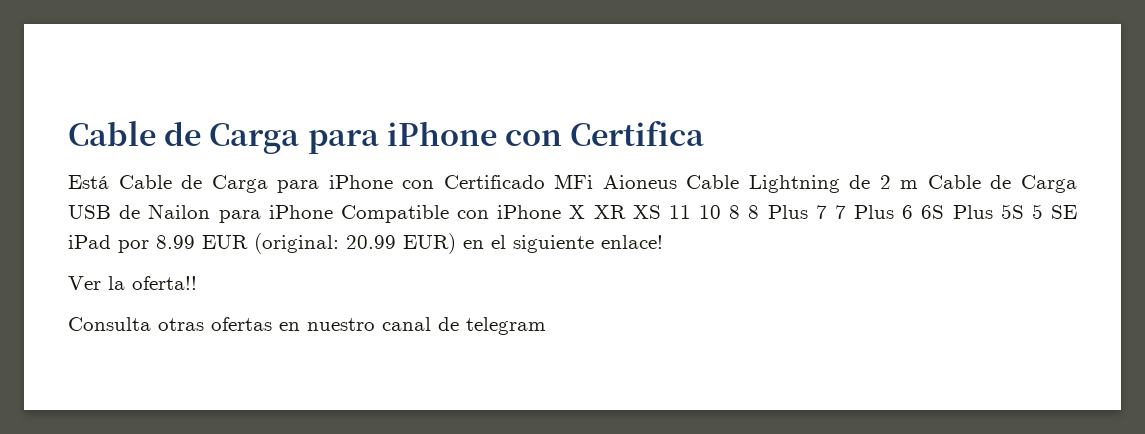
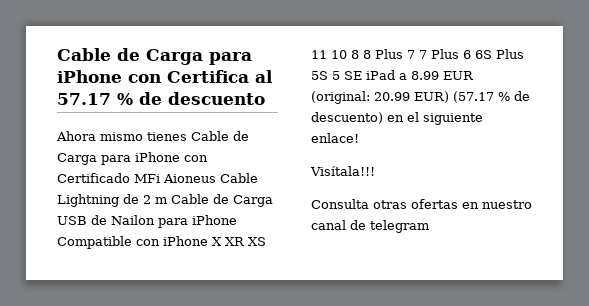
[68,175,109,189] // Está -> [255,70,273,83] [57,92,265,105] [56,131,187,141] al 57.17 % de descuento // Ahora mismo tienes
[118,240,149,253] por -> [399,73,407,80] a
(456, 243) none -> [453,91,530,103] [311,112,383,124] (57.17 % de descuento)
[68,276,197,290] Ver la oferta!! -> [310,166,375,176] Visítala!!!

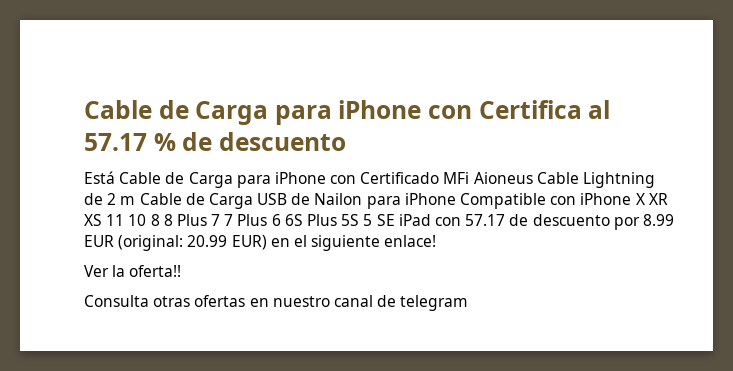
[56,131,187,141] Ahora mismo tienes -> [84,171,115,184] Está
[399,73,407,80] a -> [434,214,640,230] con 57.17 de descuento por
[453,91,530,103] [311,112,383,124] (57.17 % de descuento) -> (267, 242) none
[310,166,375,176] Visítala!!! -> [84,265,182,277] Ver la oferta!!

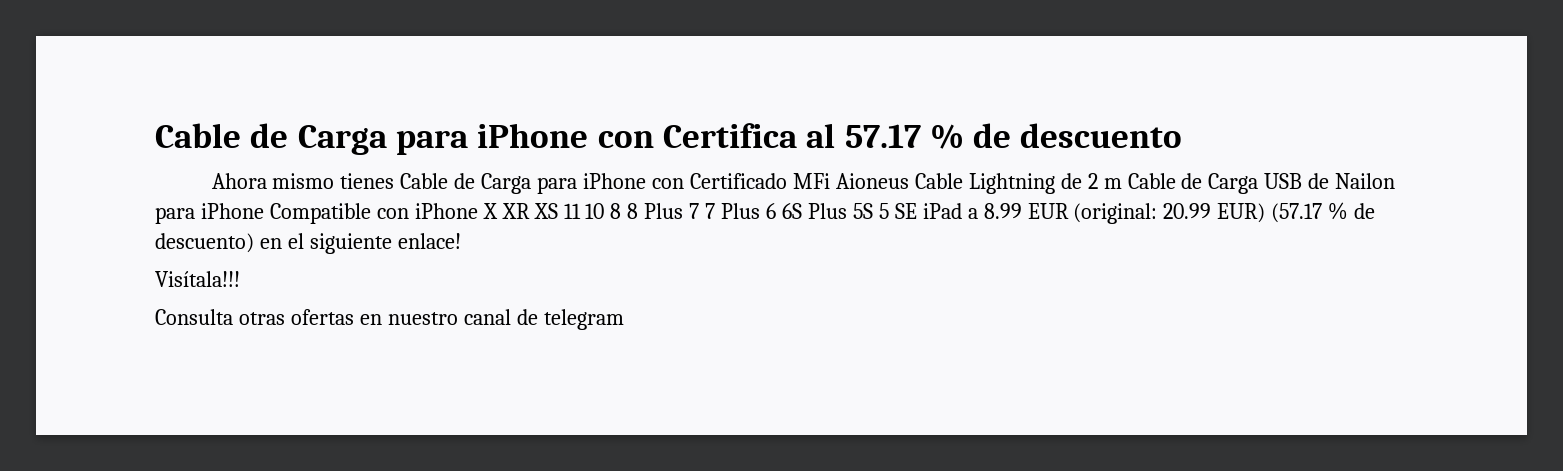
[84,171,115,184] Está -> [211,173,395,189] Ahora mismo tienes
[434,214,640,230] con 57.17 de descuento por -> [967,208,978,219] a
(267, 242) none -> [1271,202,1376,223] [155,233,254,253] (57.17 % de descuento)
[84,265,182,277] Ver la oferta!! -> [155,271,240,287] Visítala!!!

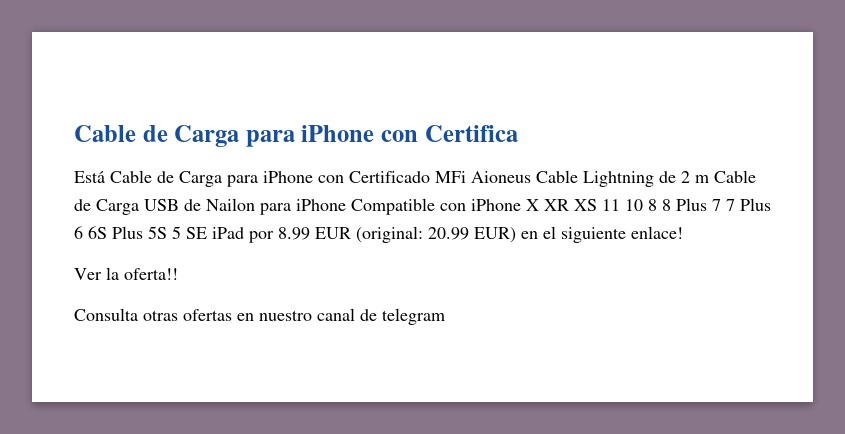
[806,123,1183,149] [211,173,395,189] al 57.17 % de descuento // Ahora mismo tienes -> [74,171,105,183] // Está
[967,208,978,219] a -> [249,231,274,243] por
[1271,202,1376,223] [155,233,254,253] (57.17 % de descuento) -> (516, 235) none
[155,271,240,287] Visítala!!! -> [74,267,178,280] Ver la oferta!!

